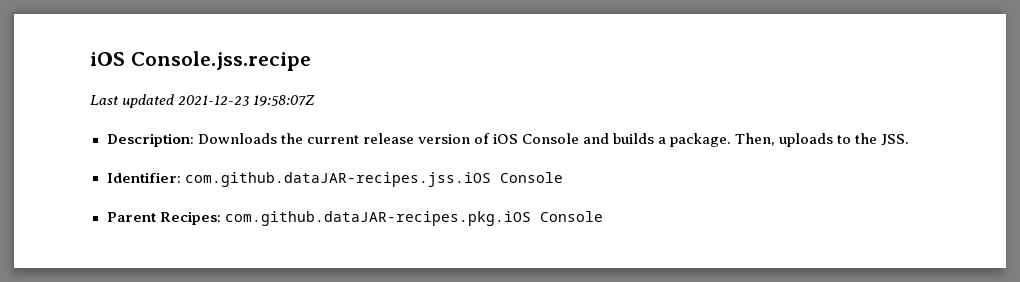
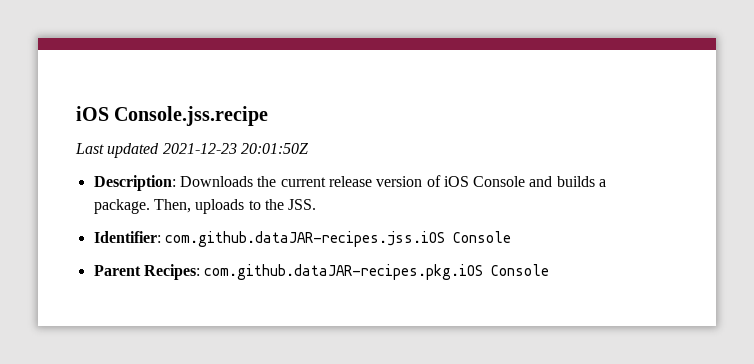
[253,95,316,106] 19:58:07Z -> [240,143,309,154] 20:01:50Z

